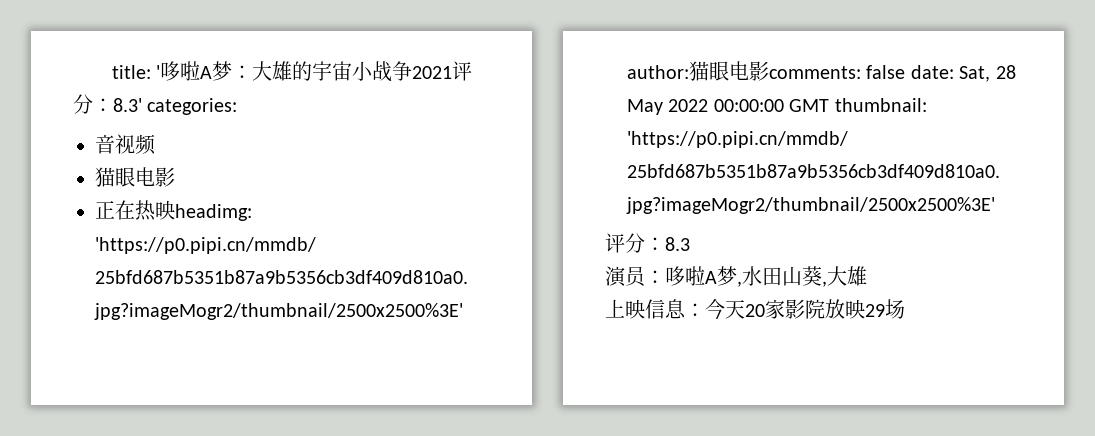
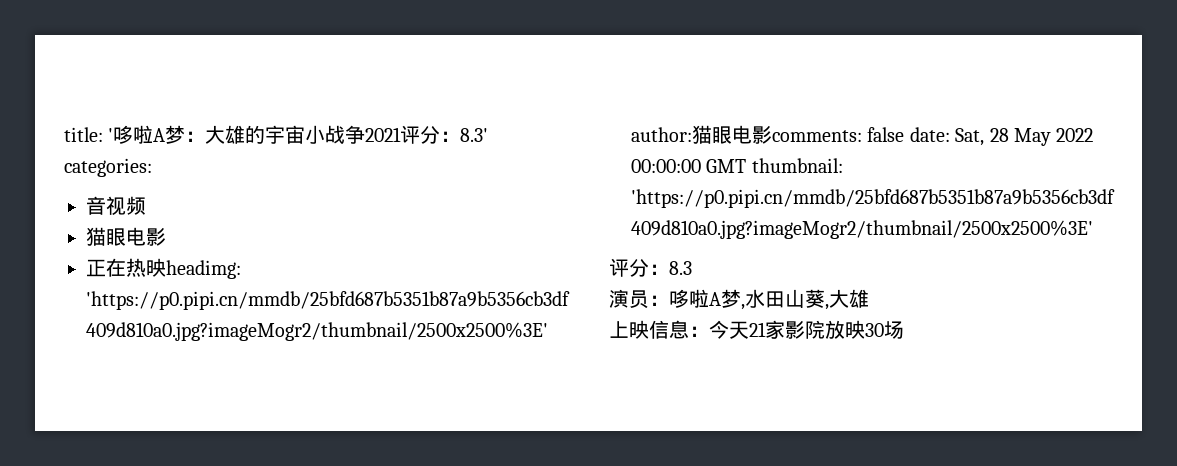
[745,304,765,317] 20 -> [749,322,766,337] 21
[865,304,885,317] 29 -> [865,323,884,337] 30

